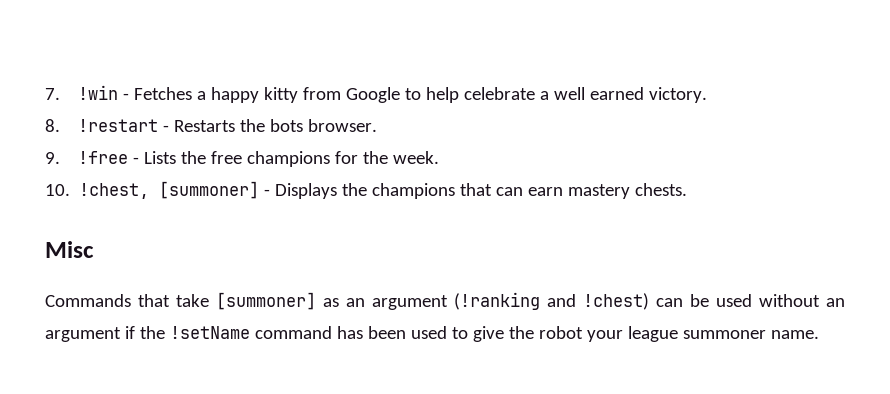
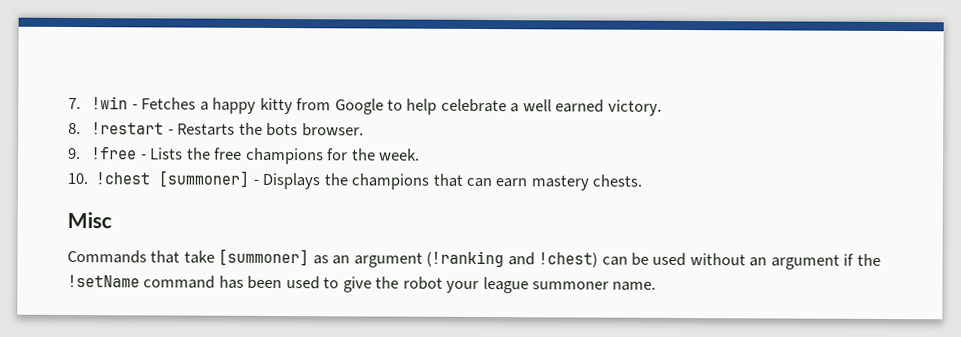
[79,183,150,199] !chest, -> [95,172,151,185] !chest

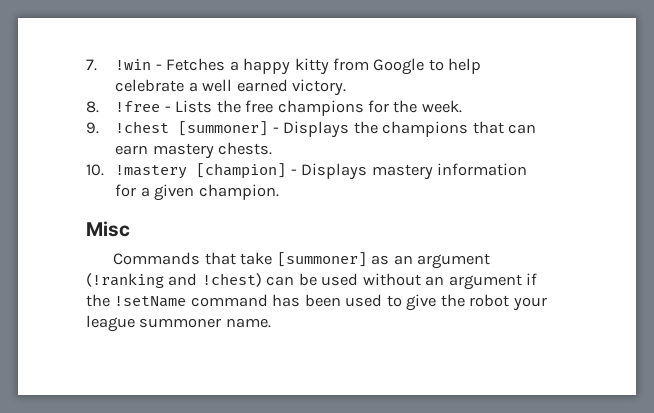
[91,122,364,137] [68,147,81,160] !restart - Restarts the bots browser. // 9. -> (99, 107) none
[67,172,88,185] 10. -> [86,122,99,134] 9.
(643, 180) none -> [86,163,528,180] [115,184,279,201] // 10. !mastery [champion] - Displays mastery information for a given champion.

